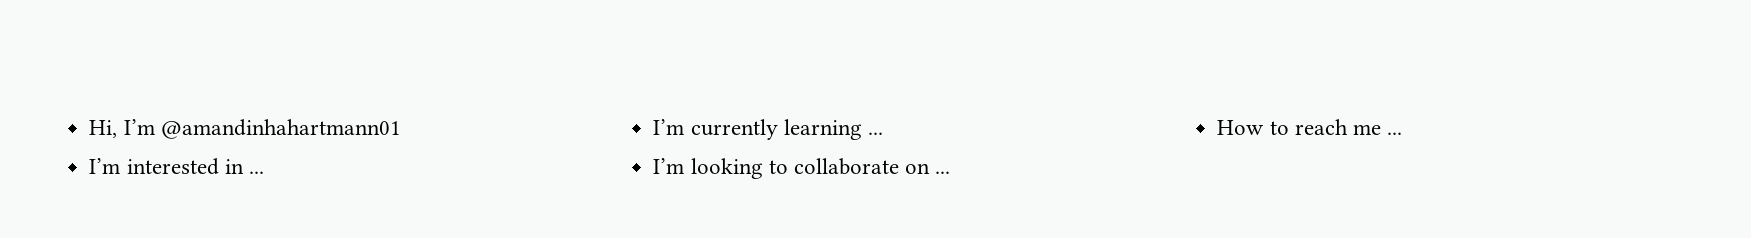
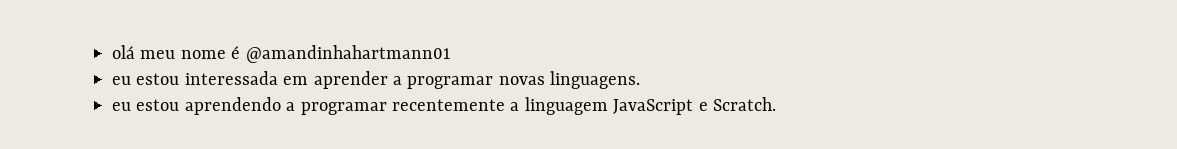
[89,119,401,139] [89,158,264,175] [653,119,883,140] [653,158,951,179] [1217,119,1403,135] Hi, I’m @amandinhahartmann01 // I’m interested in ... // I’m currently learning ... // I’m looking to collaborate on ... // How to reach me ... -> [112,45,450,63] [112,71,641,89] [112,97,776,115] olá meu nome é @amandinhahartmann01 // eu estou interessada em aprender a programar novas linguagens. // eu estou aprendendo a programar recentemente a linguagem JavaScript e Scratch.

